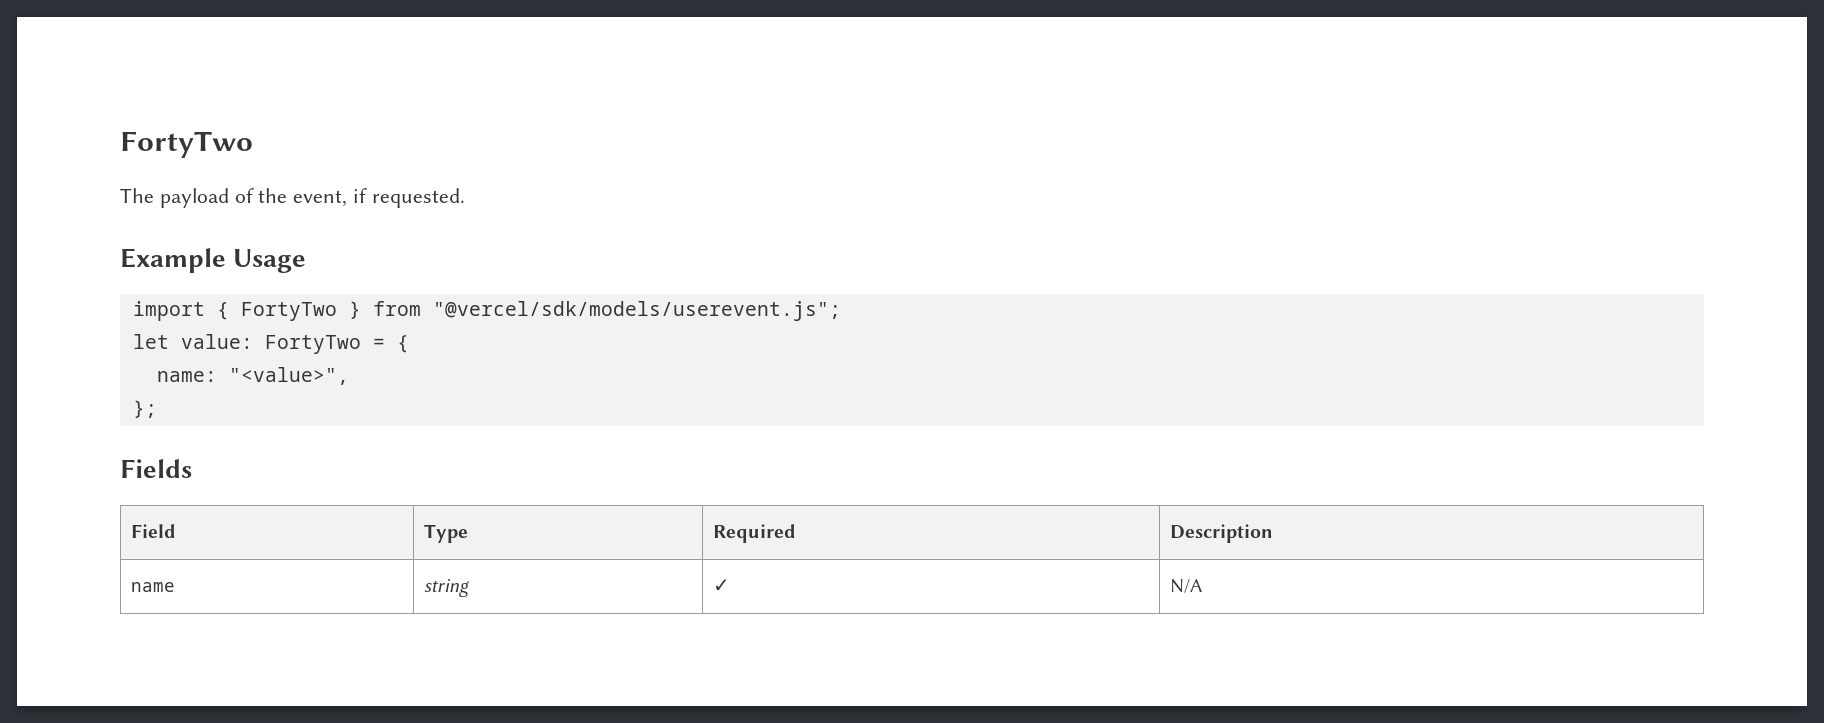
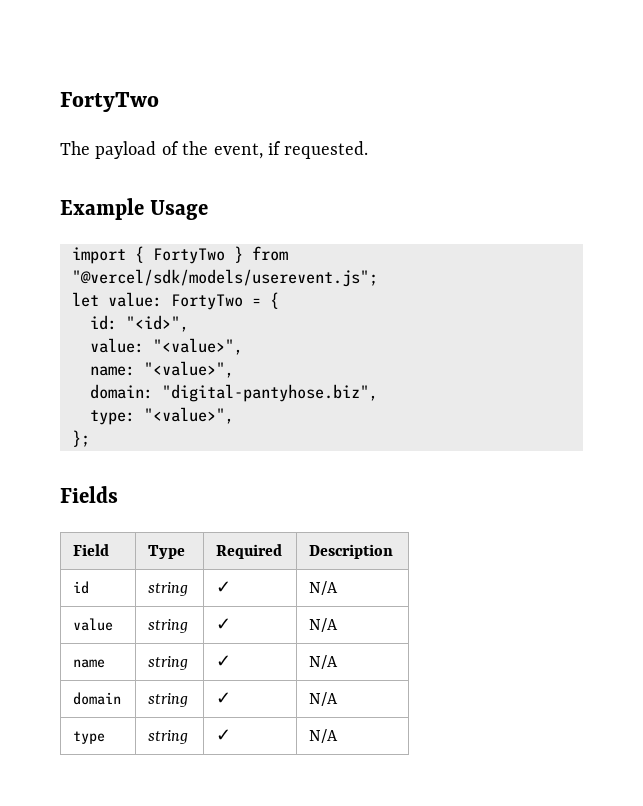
[156,371,217,382] name: -> [90,315,189,332] [90,338,243,355] [90,361,234,378] [90,384,378,402] [90,410,135,425] id: "<id>", // value: "<value>", // name: "<value>", // domain: "digital-pantyhose.biz", // type:
[130,582,175,592] name -> [73,581,90,594] [148,582,189,596] [216,581,232,593] [309,581,339,595] [73,618,114,631] [148,619,189,633] [216,618,232,630] [309,618,339,632] [73,659,106,668] [148,656,189,670] [216,655,232,667] [309,655,339,669] [73,692,122,705] [148,693,189,707] [216,692,232,704] [309,692,339,706] [73,731,106,744] id | string | ✓ | N/A // value | string | ✓ | N/A // name | string | ✓ | N/A // domain | string | ✓ | N/A // type

